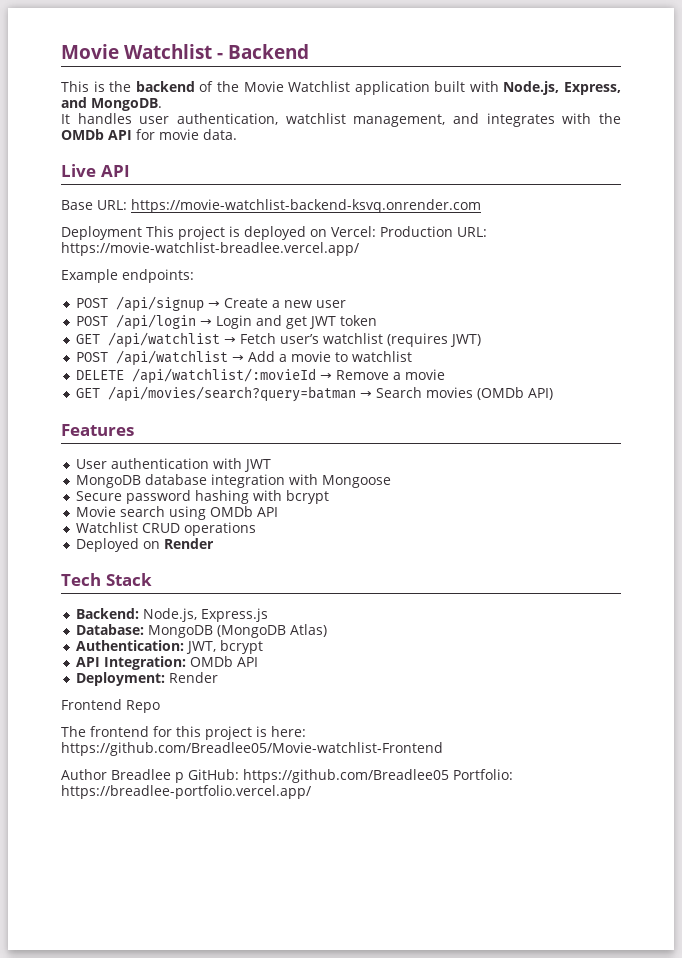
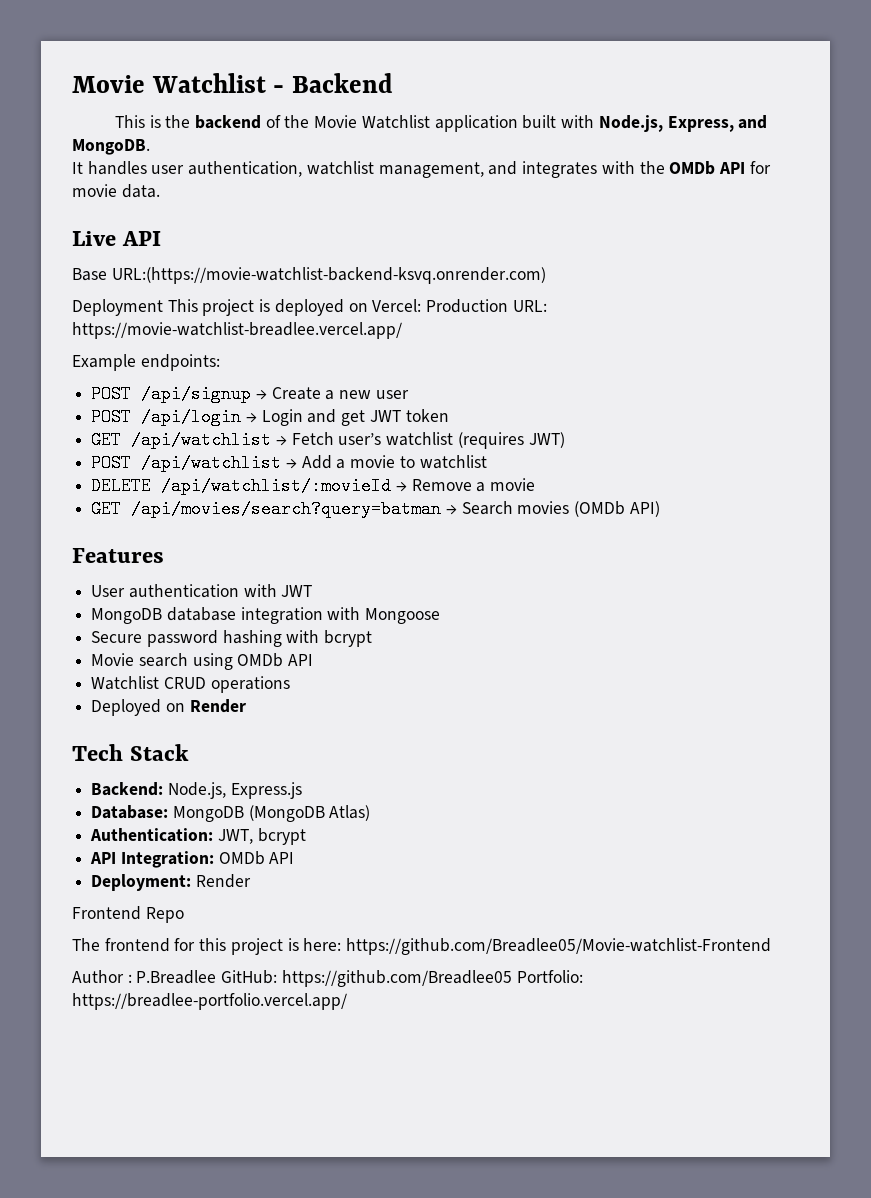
[97,199,481,213] URL: https://movie-watchlist-backend-ksvq.onrender.com -> [111,267,546,284] URL:(https://movie-watchlist-backend-ksvq.onrender.com)
[111,769,184,783] Breadlee p -> [127,970,217,984] : P.Breadlee

